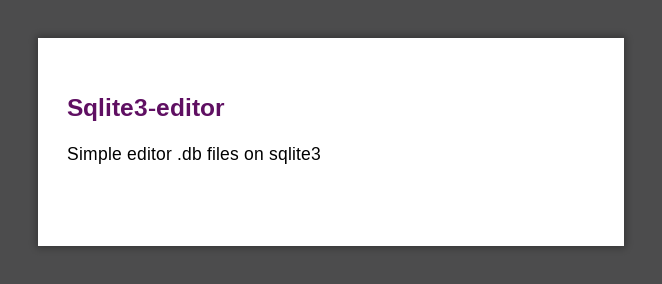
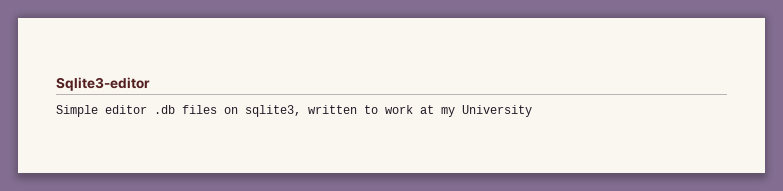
[269,147,321,164] sqlite3 -> [245,105,532,117] sqlite3, written to work at my University

